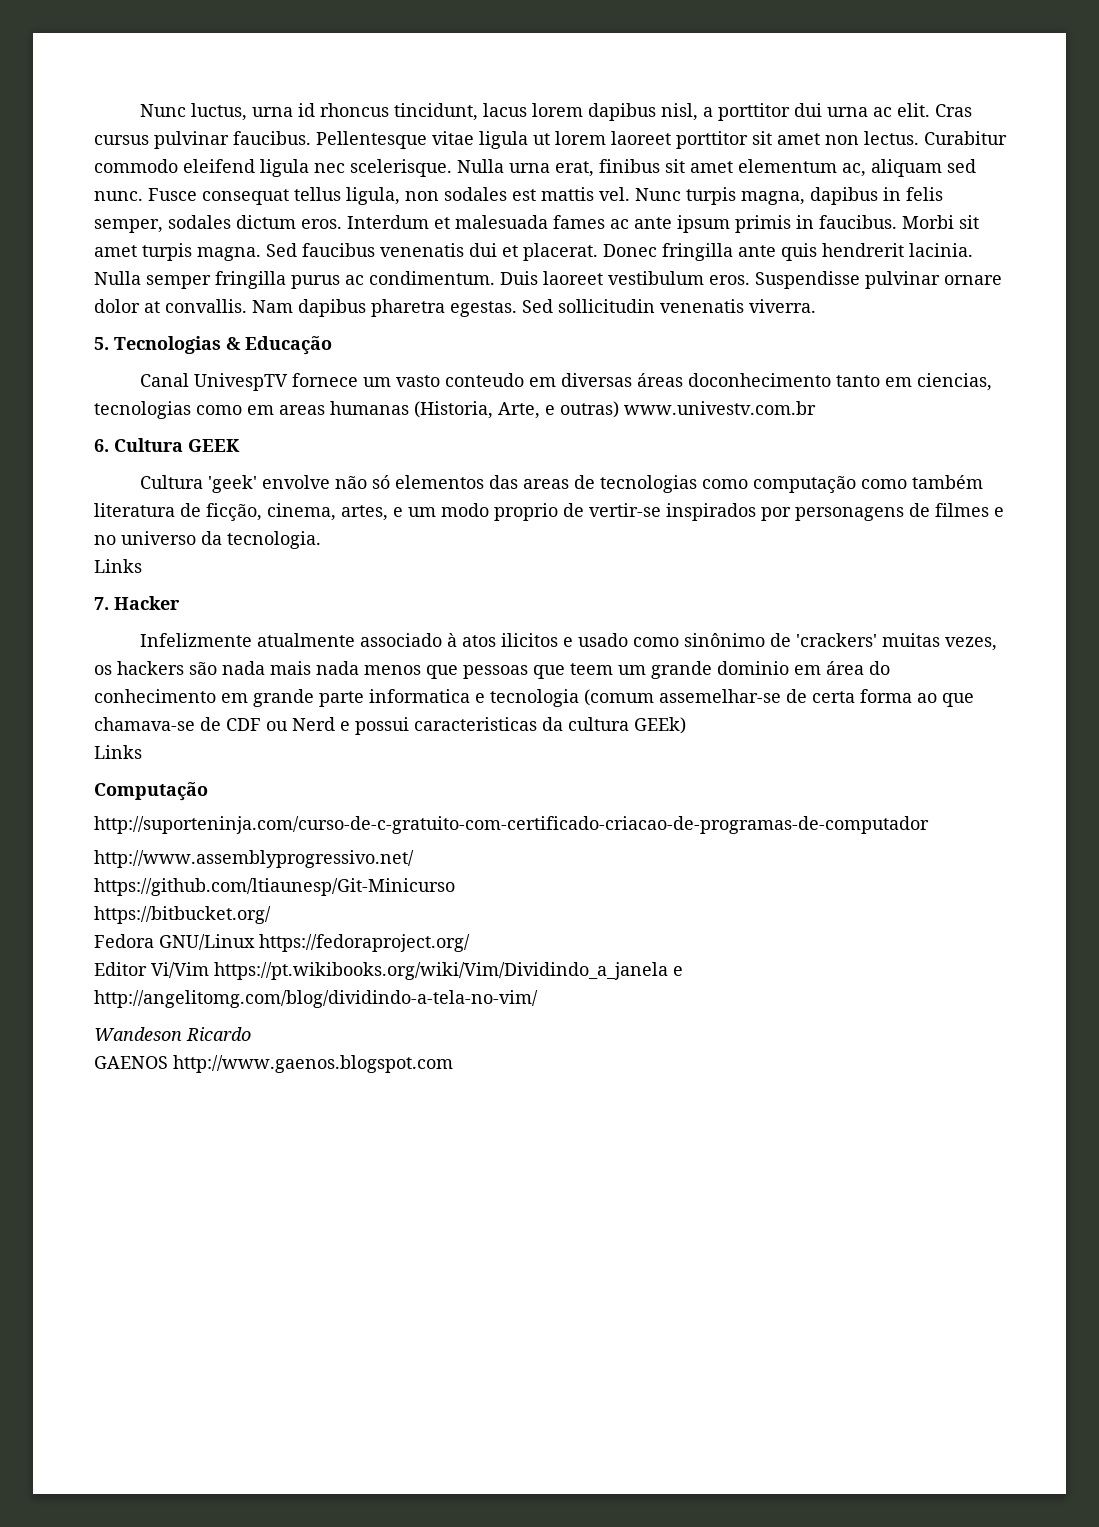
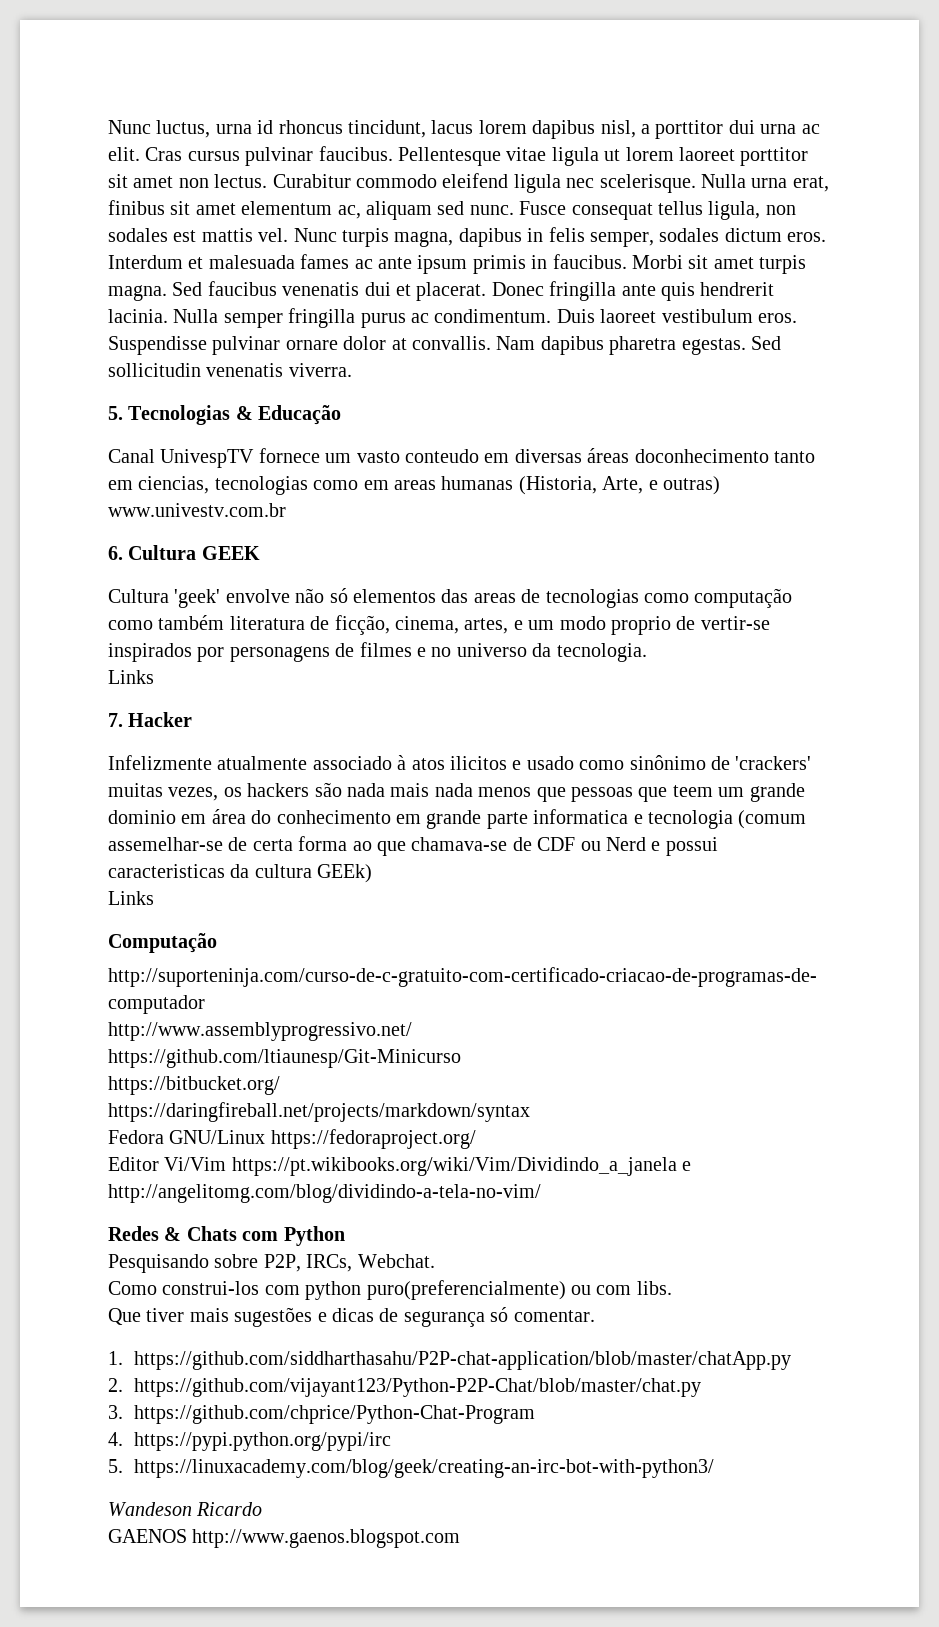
(271, 915) none -> [108,1102,530,1122] // https://daringfireball.net/projects/markdown/syntax
(538, 999) none -> [108,1226,345,1246] [108,1254,435,1273] [108,1280,672,1300] [108,1307,595,1327] [108,1351,791,1370] [108,1378,701,1397] [108,1405,535,1424] [108,1432,391,1451] [108,1459,714,1478] // Redes & Chats com Python // Pesquisando sobre P2P, IRCs, Webchat. // Como construi-los com python puro(preferencialmente) ou com libs. // Que tiver mais sugestões e dicas de segurança só comentar. // 1. https://github.com/siddharthasahu/P2P-chat-application/blob/master/chatApp.py // 2. https://github.com/vijayant123/Python-P2P-Chat/blob/master/chat.py // 3. https://github.com/chprice/Python-Chat-Program // 4. https://pypi.python.org/pypi/irc // 5. https://linuxacademy.com/blog/geek/creating-an-irc-bot-with-python3/

